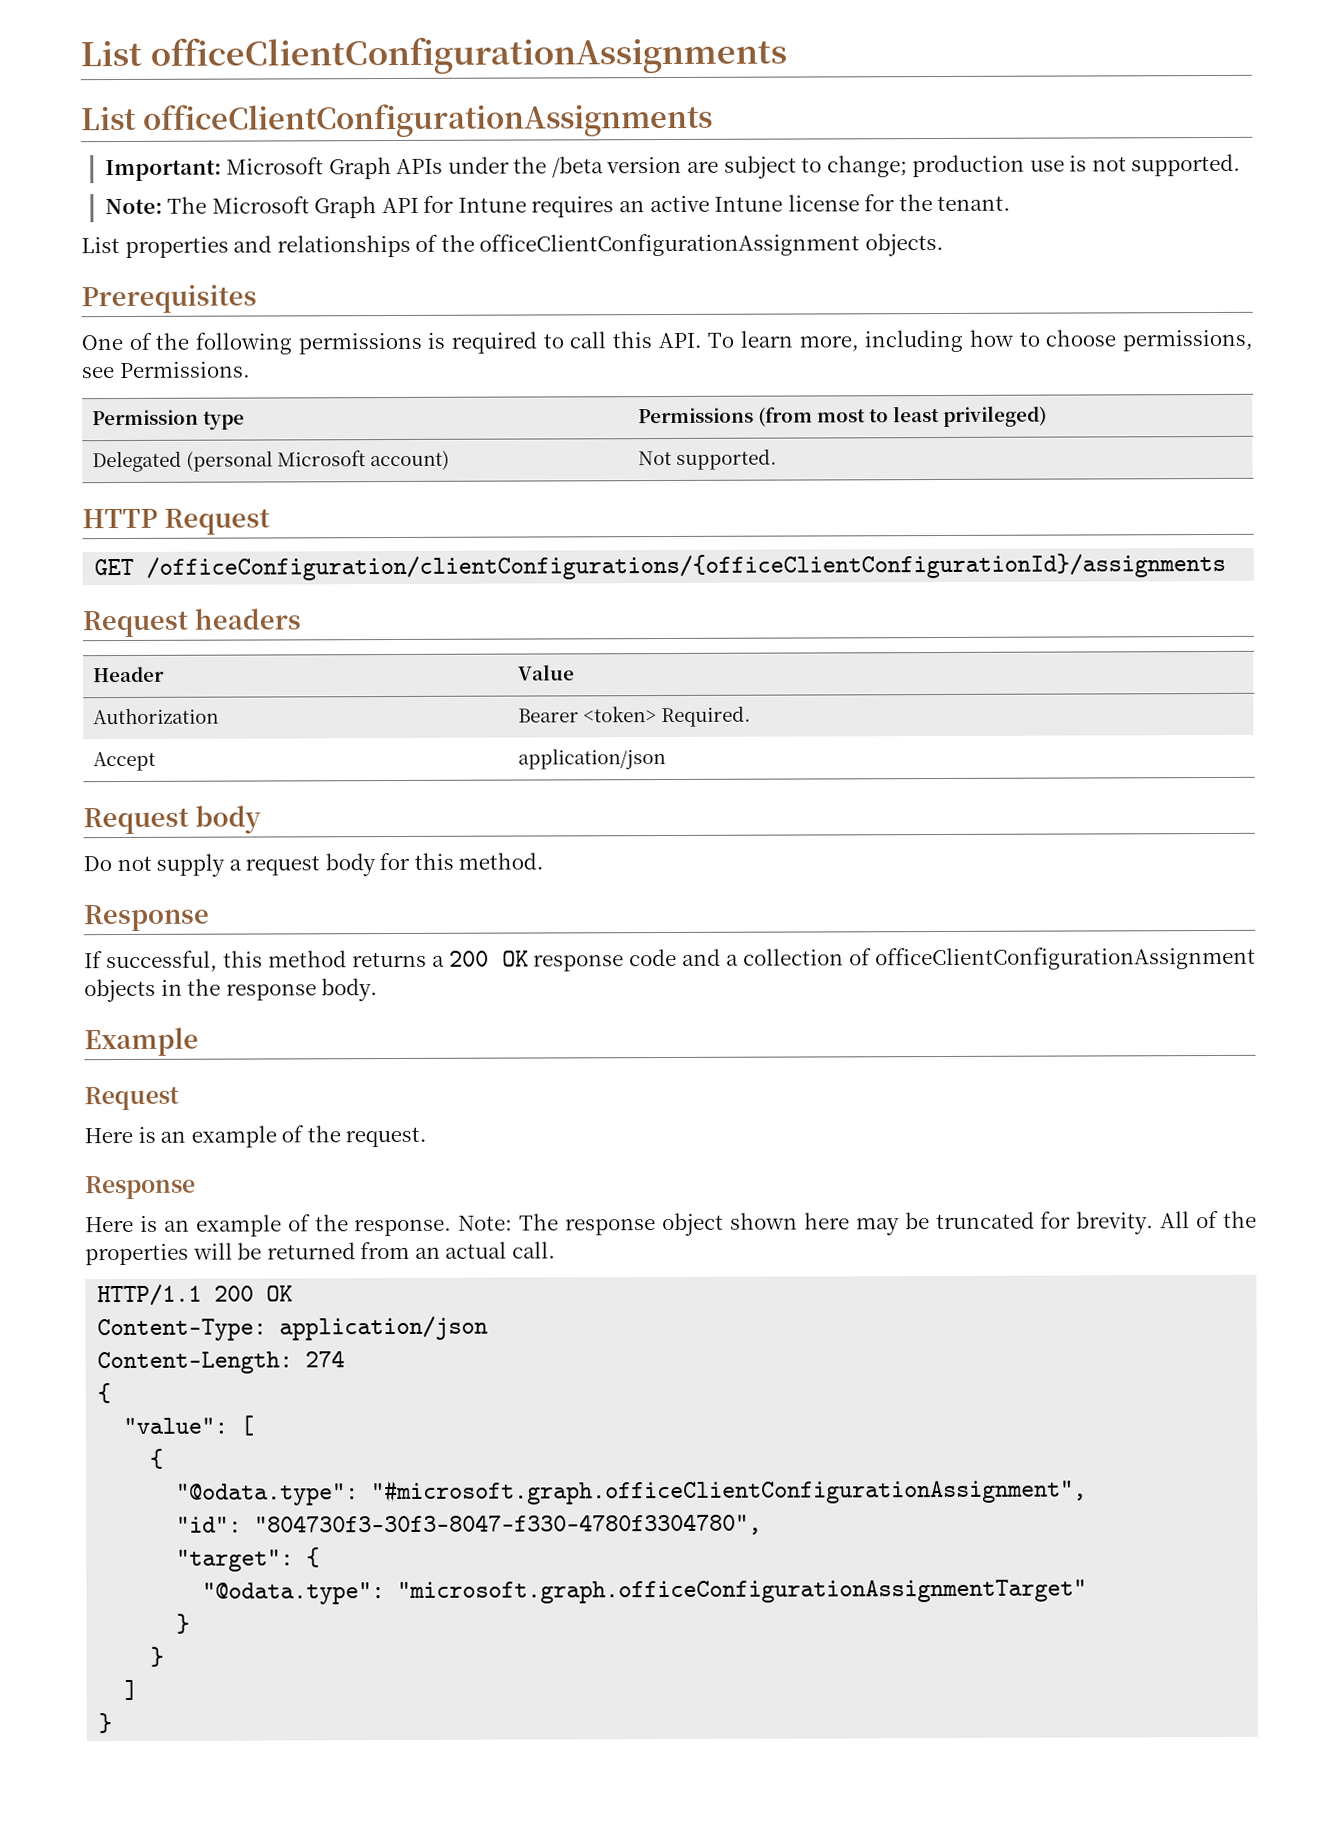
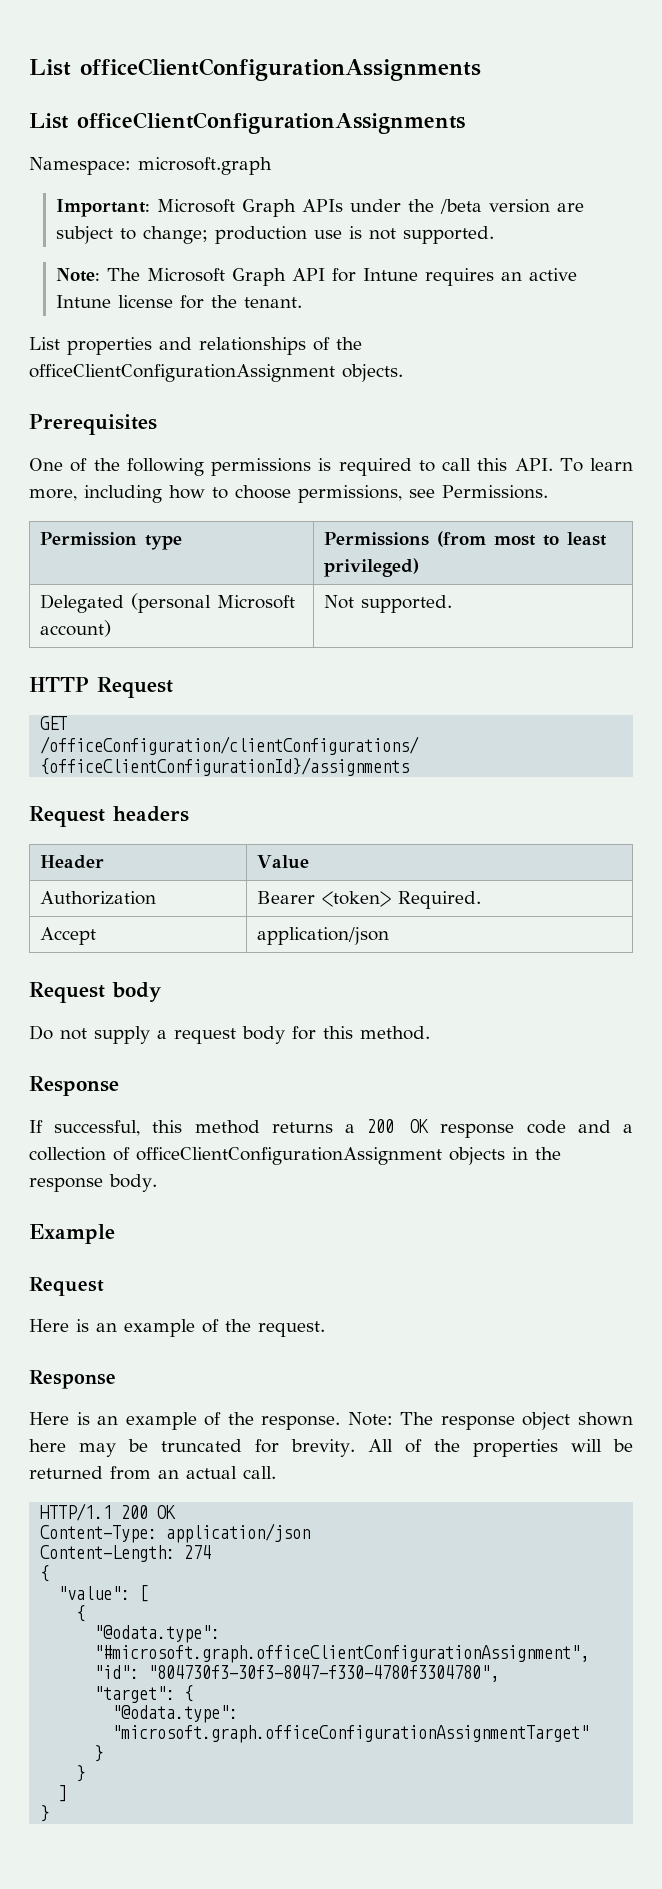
(713, 120) none -> [29,157,272,175] // Namespace: microsoft.graph

